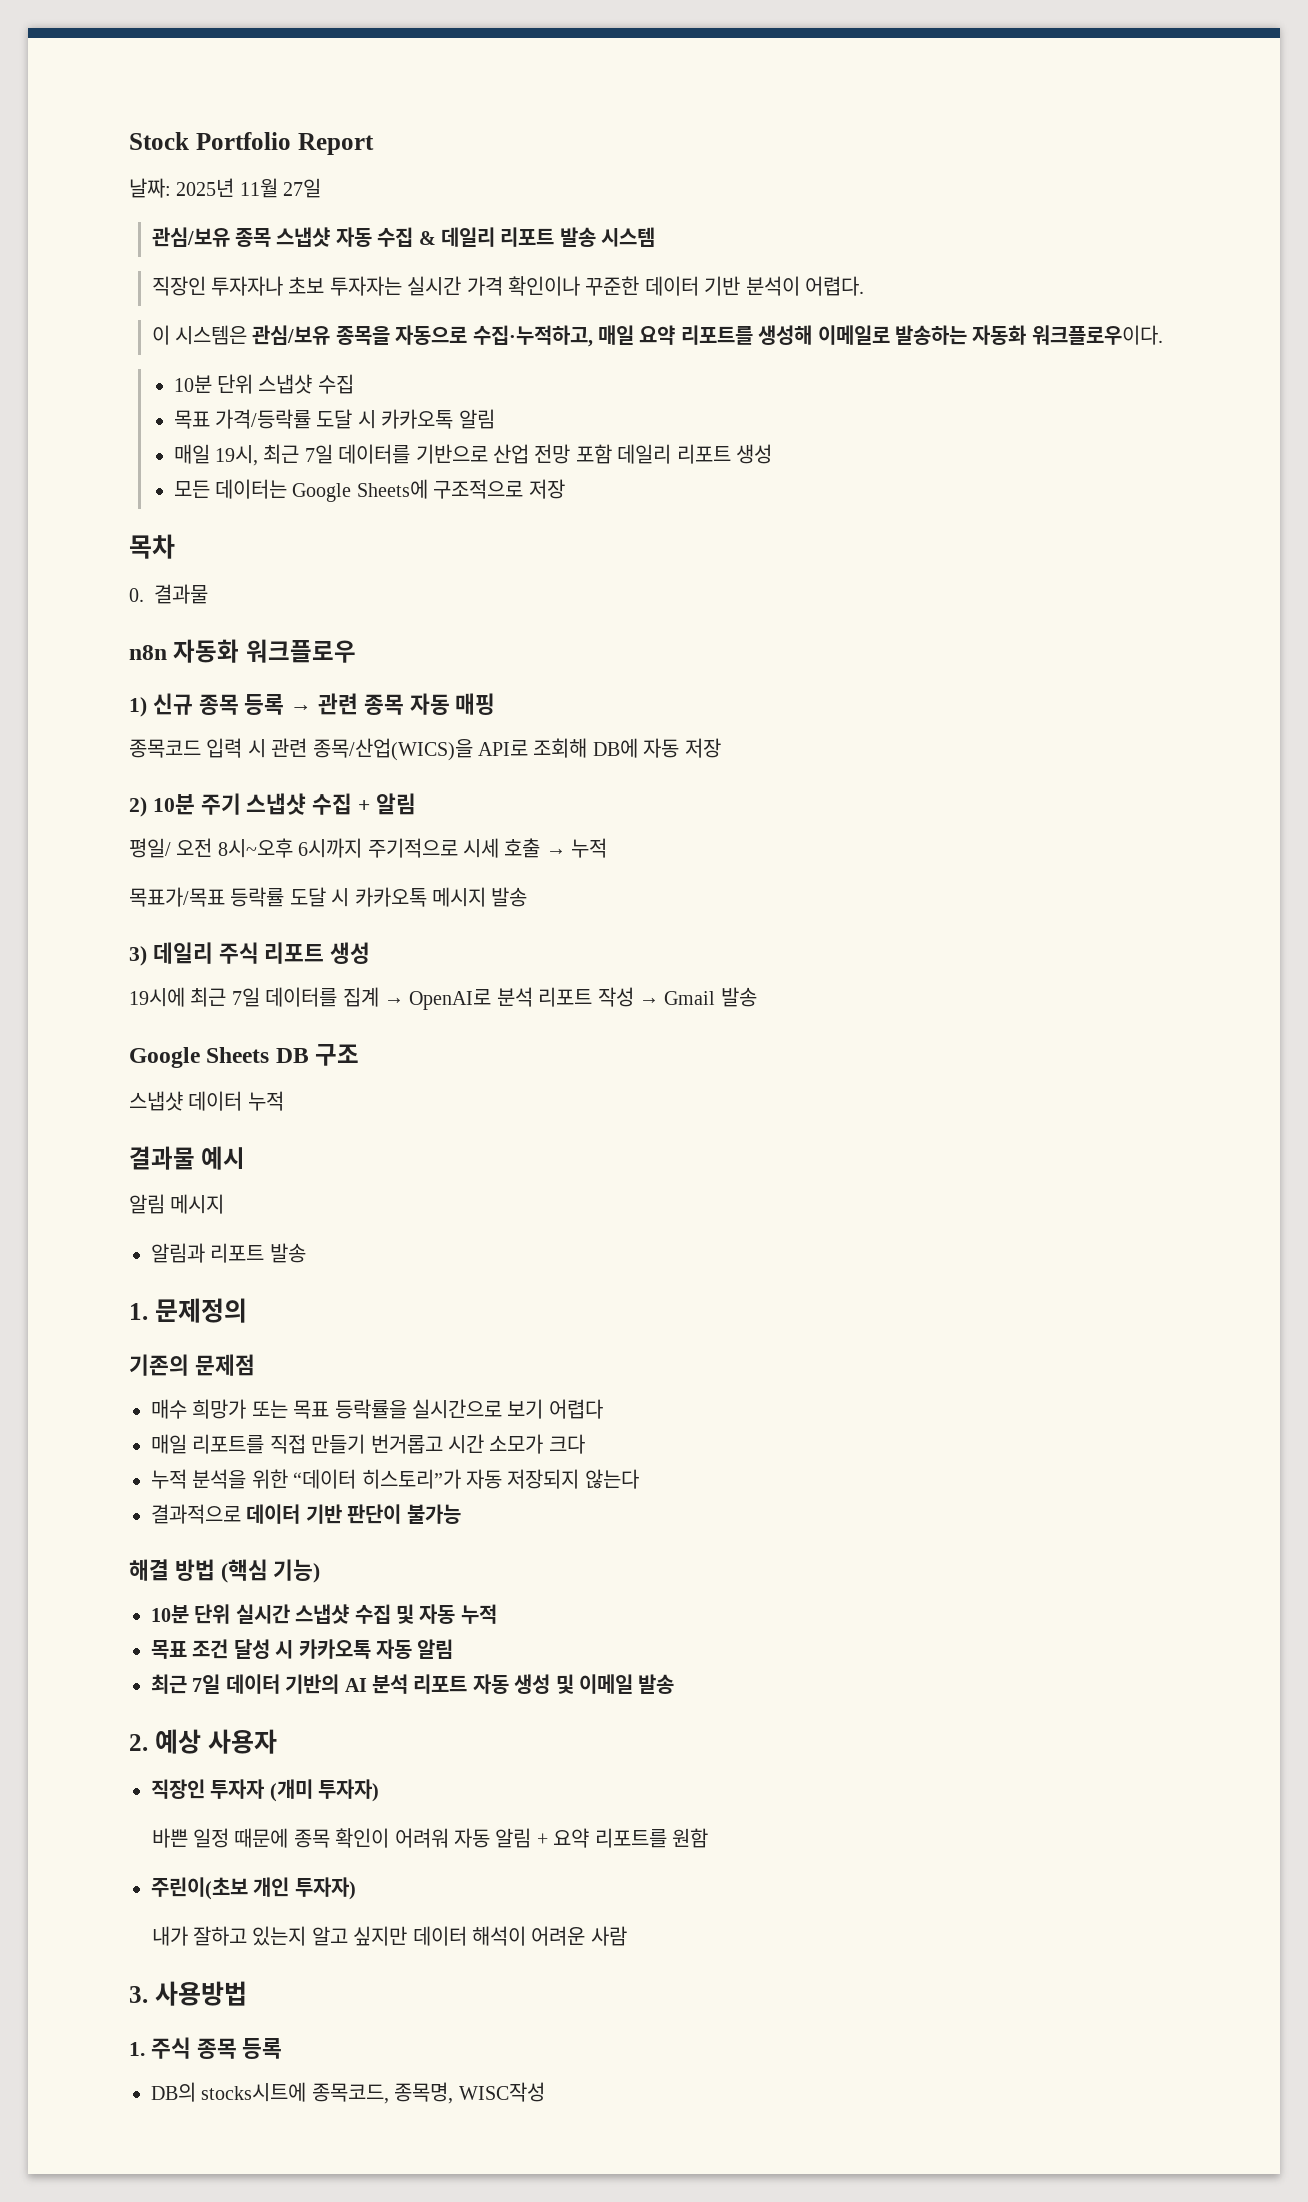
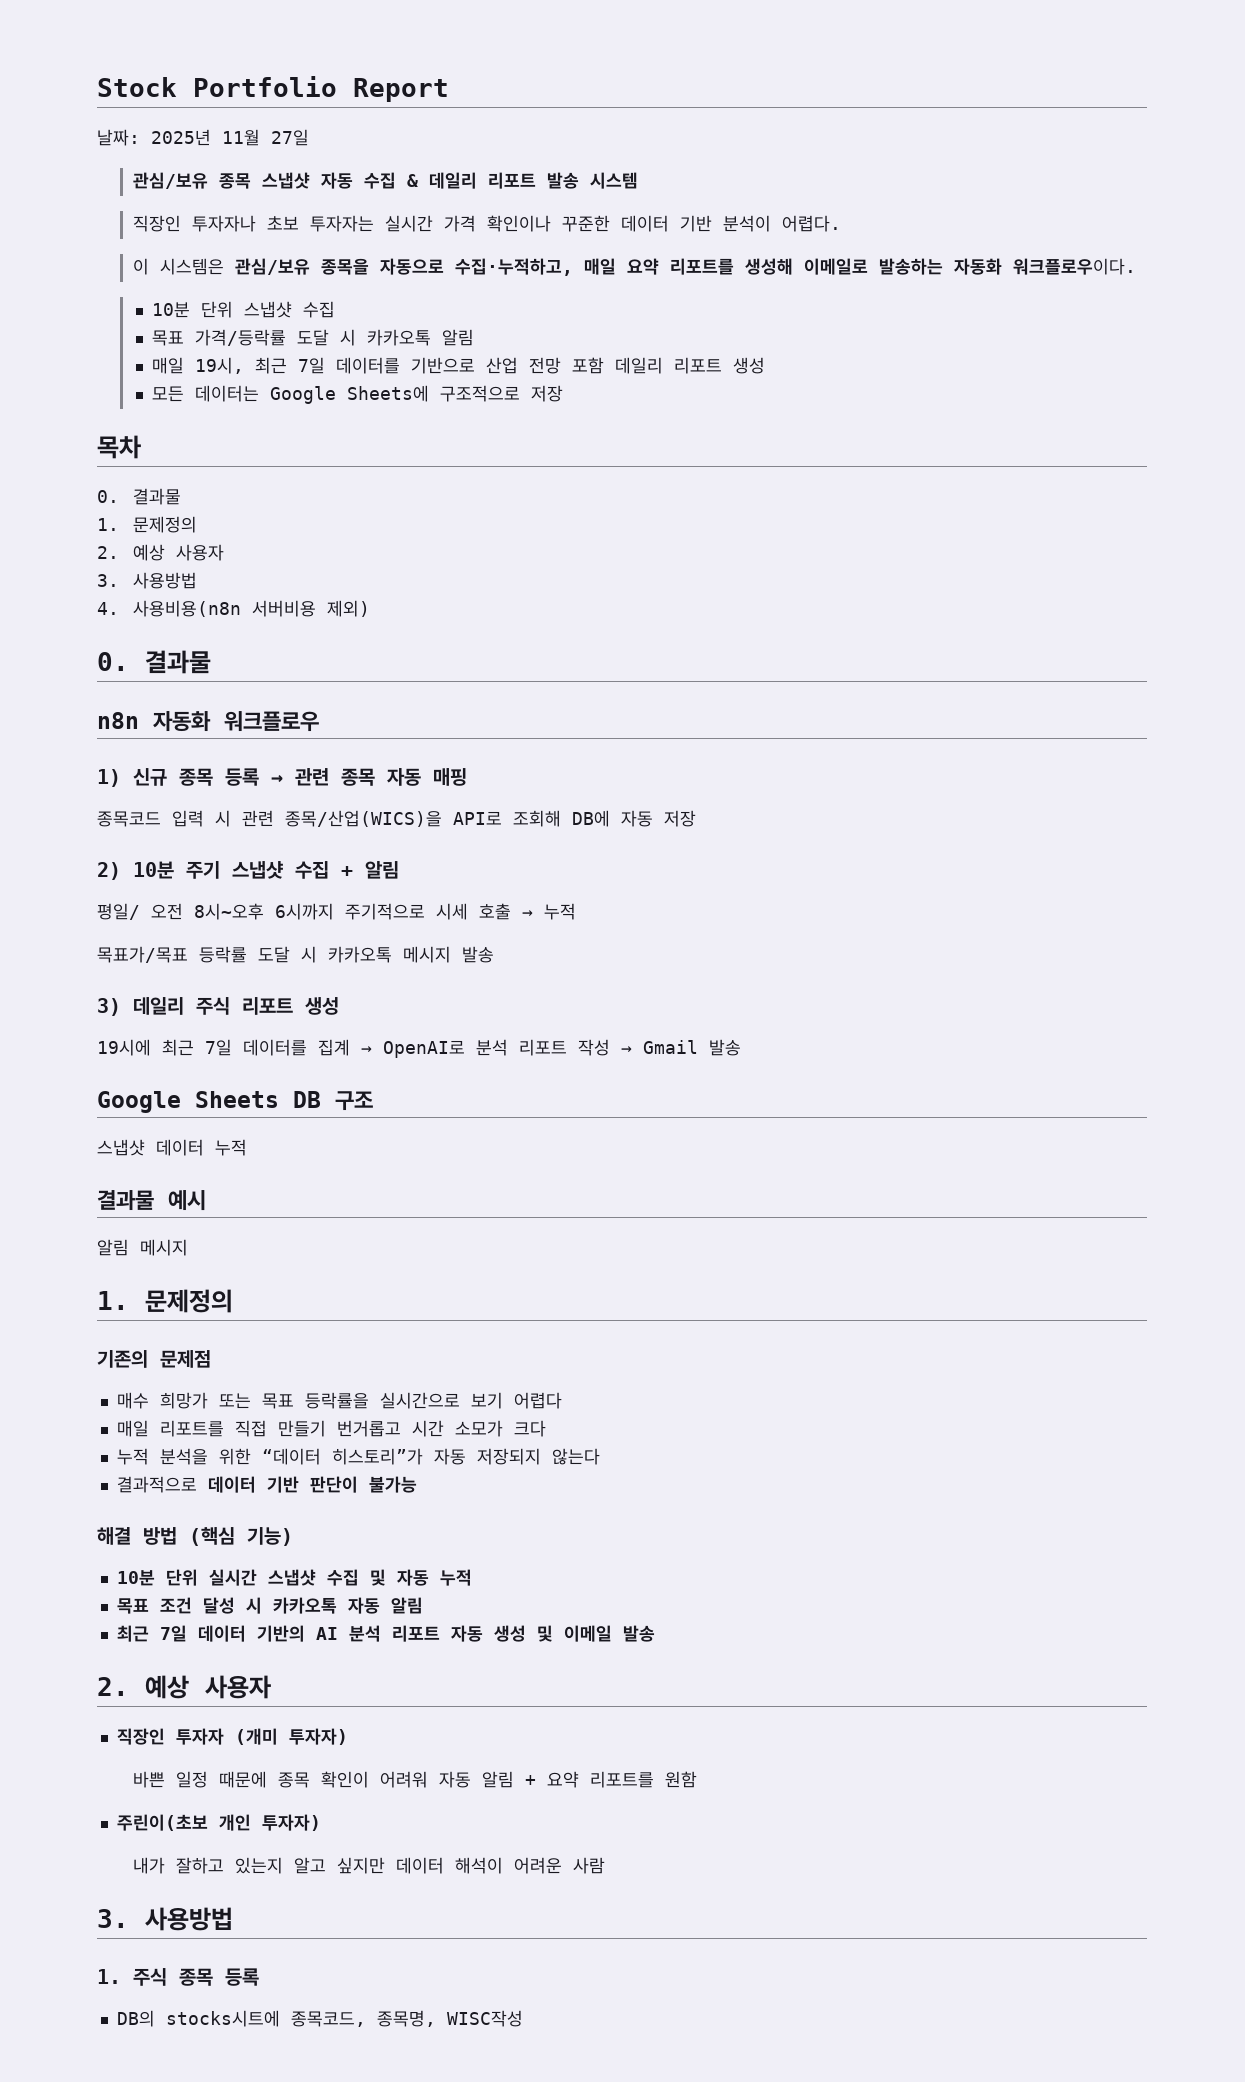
(208, 594) none -> [97,516,197,533] [97,544,224,561] [97,572,197,589] [97,600,370,617] [97,650,211,674] // 1. 문제정의 // 2. 예상 사용자 // 3. 사용방법 // 4. 사용비용(n8n 서버비용 제외) // 0. 결과물
[151,1243,306,1263] // 알림과 리포트 발송 -> (188, 1247) none

